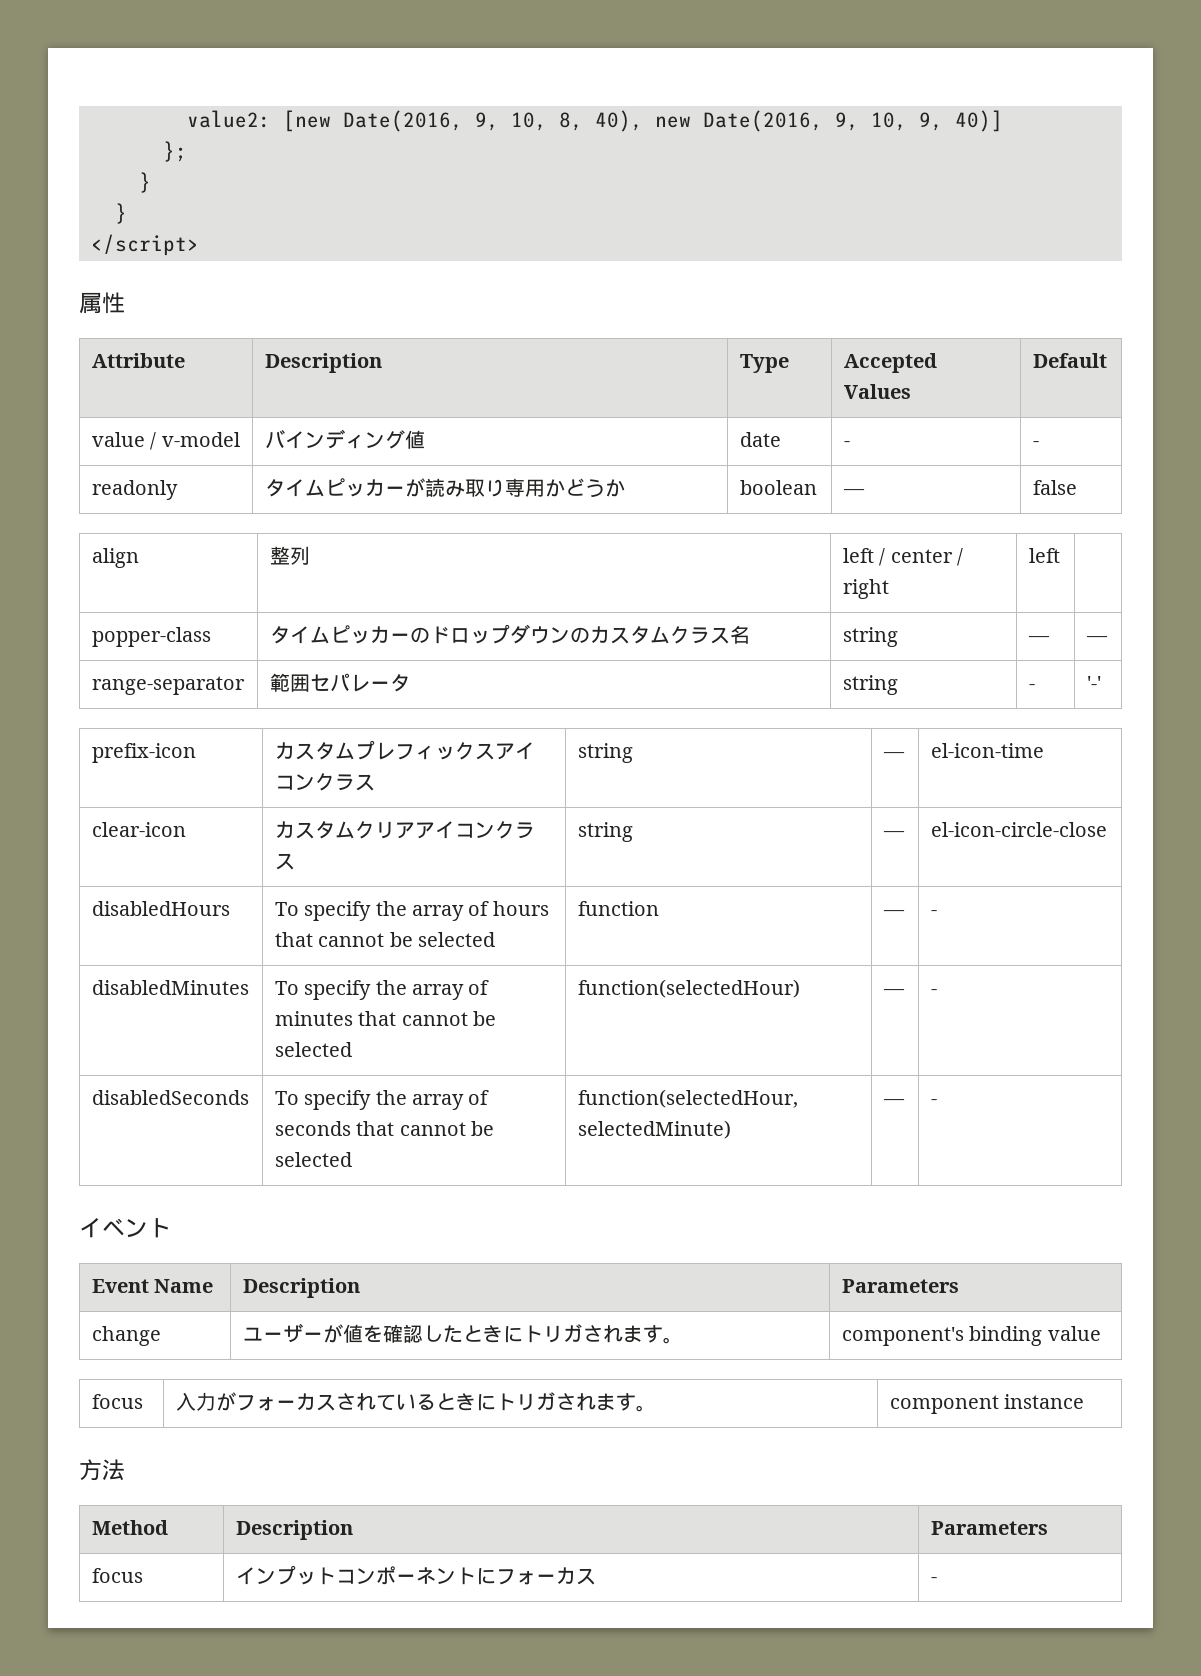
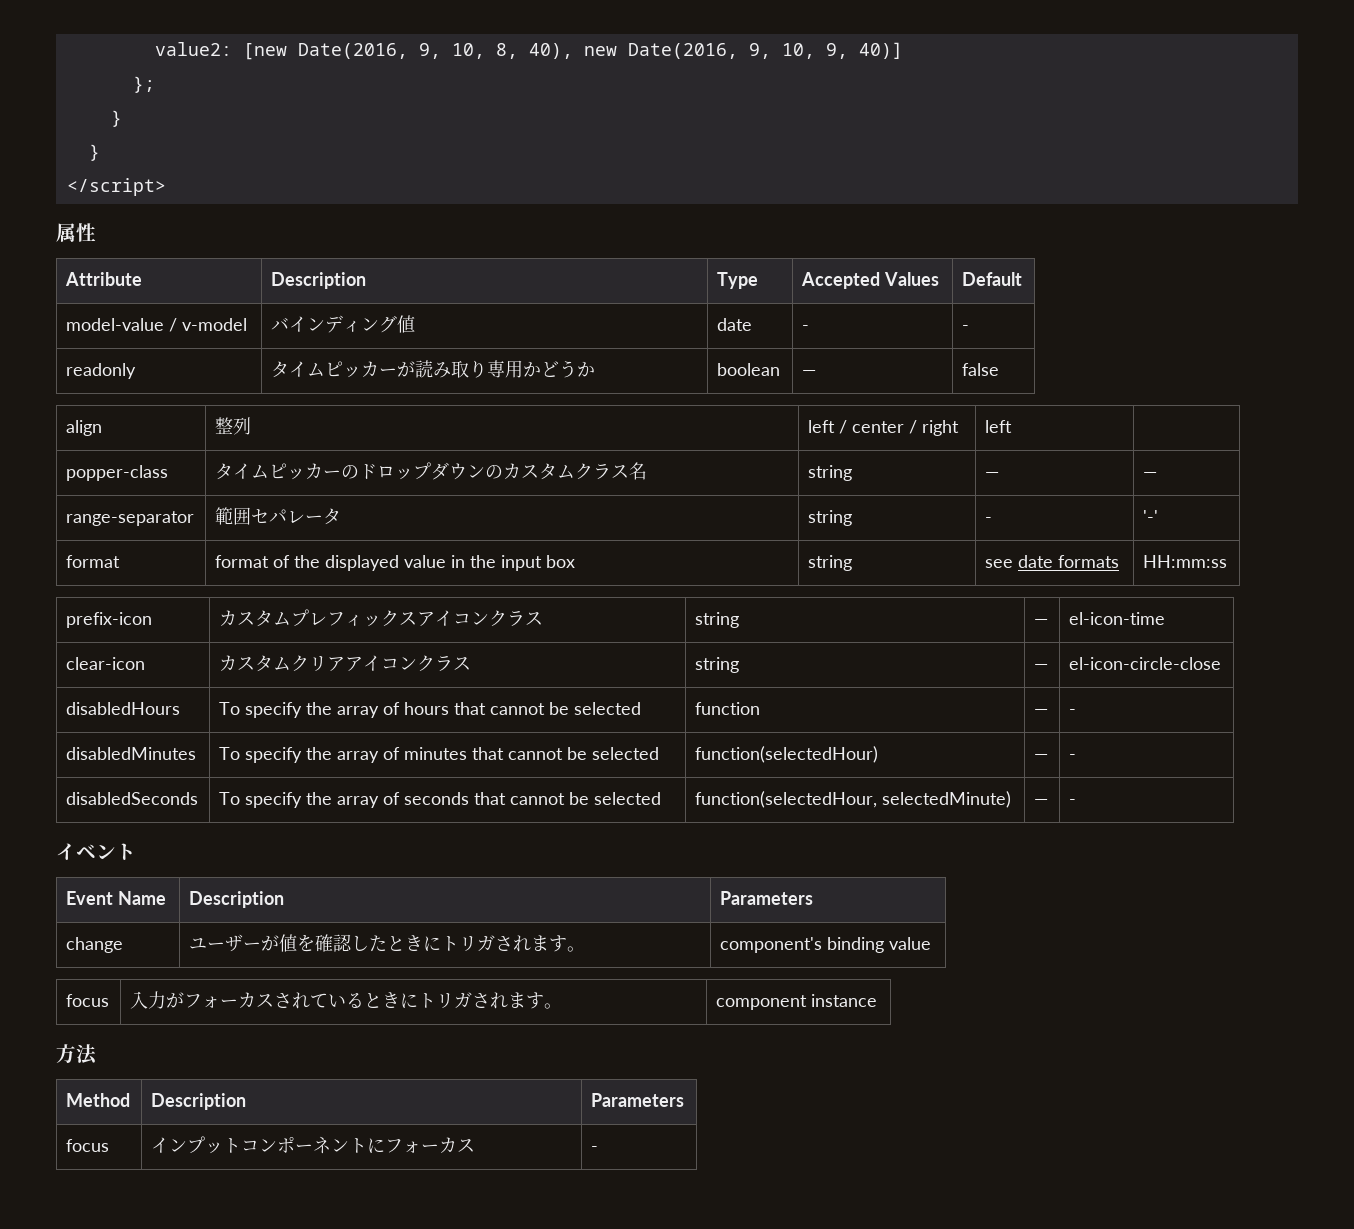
[91,432,145,447] value -> [66,318,165,331] model-value
(1101, 683) none -> [66,555,121,568] [215,555,576,571] [808,555,853,571] [985,555,1120,568] [1143,555,1228,568] // format | format of the displayed value in the input box | string | see date formats | HH:mm:ss

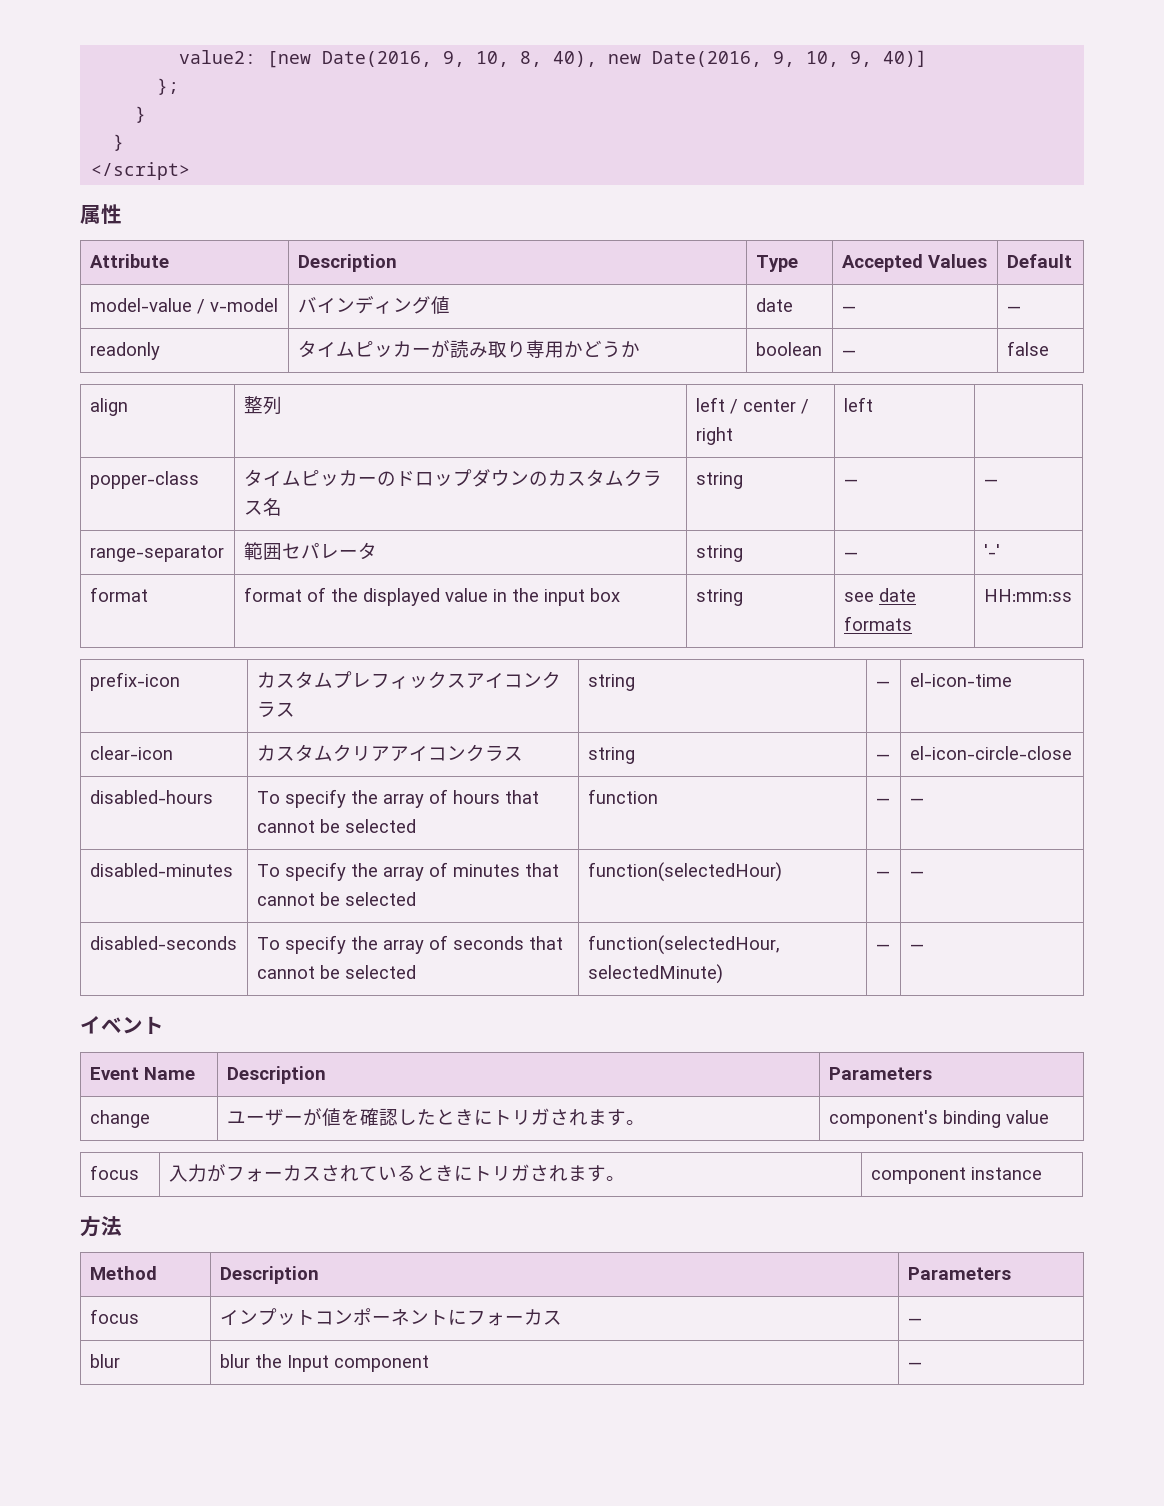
[802,325,810,331] [962,325,970,331] - | - -> [841,306,856,312] [1006,306,1021,312] — | —
[985,517,993,523] - -> [843,552,858,558] —
[66,702,181,715] disabledHours -> [89,790,213,804] disabled-hours
[1069,709,1077,715] [66,747,197,760] - // disabledMinutes -> [909,798,924,804] [89,863,233,877] — // disabled-minutes
[1069,754,1077,760] [66,792,199,805] - // disabledSeconds -> [909,871,924,877] [89,936,237,950] — // disabled-seconds
[1069,799,1077,805] - -> [909,944,924,950] —
[591,1146,599,1152] - -> [907,1318,922,1324] [89,1354,120,1368] [219,1354,429,1372] [907,1362,922,1368] — // blur | blur the Input component | —

